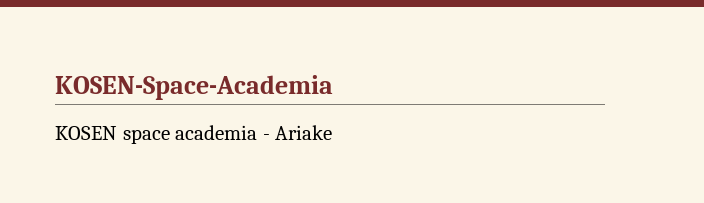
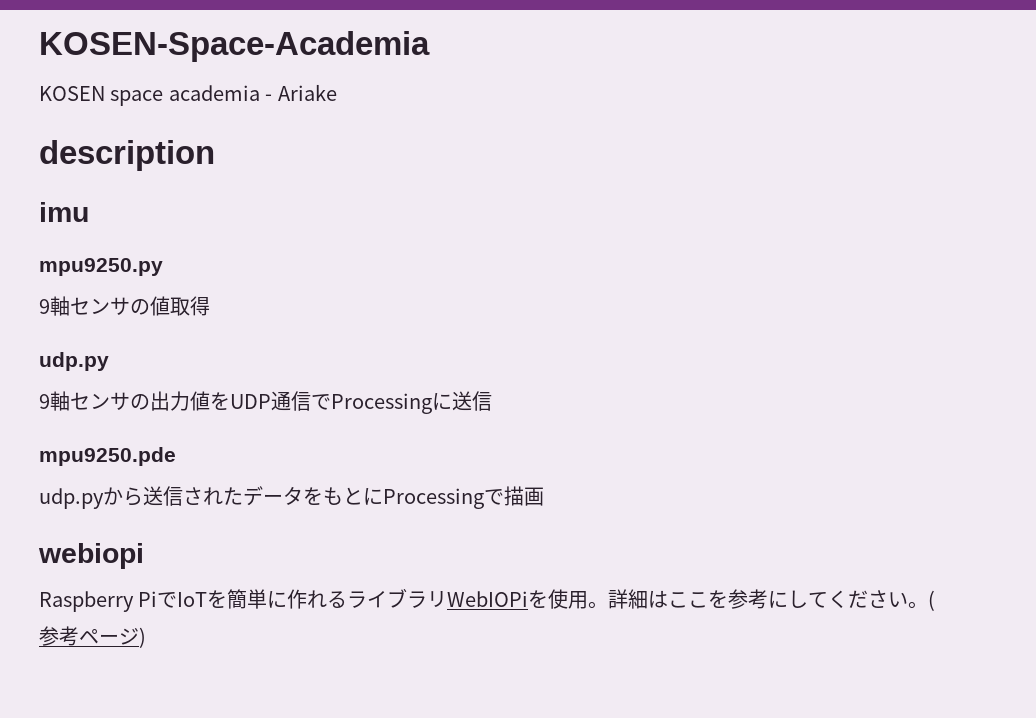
(333, 132) none -> [39,140,215,171] [39,202,89,222] [39,258,163,276] [39,296,210,316] [39,352,109,371] [39,391,492,414] [39,447,176,466] [39,486,544,509] [38,543,144,569] [39,588,936,612] [39,626,146,648] // description // imu // mpu9250.py // 9軸センサの値取得 // udp.py // 9軸センサの出力値をUDP通信でProcessingに送信 // mpu9250.pde // udp.pyから送信されたデータをもとにProcessingで描画 // webiopi // Raspberry PiでIoTを簡単に作れるライブラリWebIOPiを使用。詳細はここを参考にしてください。(参考ページ)

